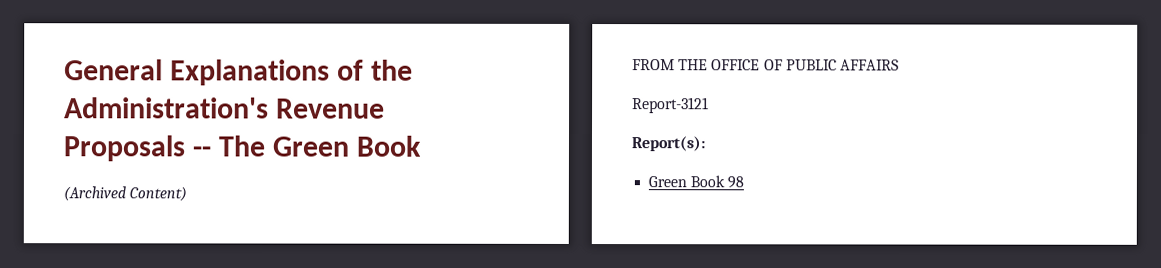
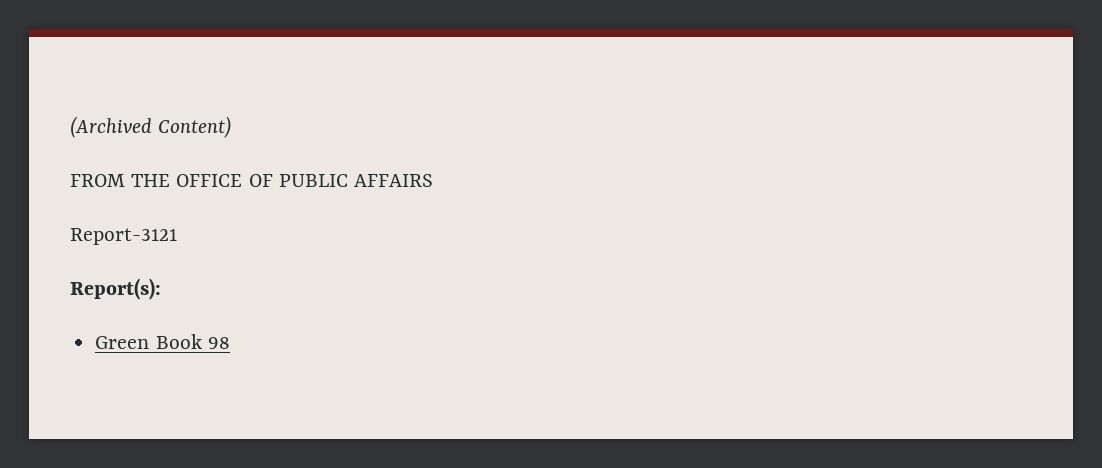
[64,59,413,86] [64,97,385,119] [63,135,421,162] General Explanations of the Administration's Revenue Proposals -- The Green Book // -> (70, 127) none

